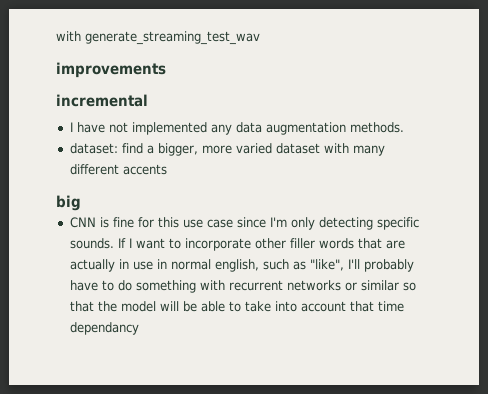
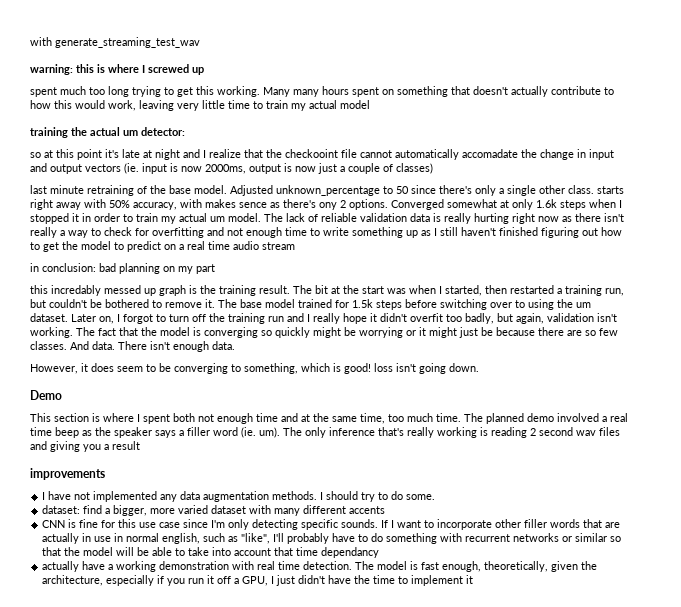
(260, 38) none -> [30,64,204,75] [30,86,614,97] [30,100,370,111] [30,127,185,138] [30,149,614,160] [30,163,433,174] [30,185,624,196] [30,199,622,210] [30,213,624,224] [30,227,622,238] [30,241,295,252] [30,263,215,274] [30,285,624,296] [30,299,591,310] [30,313,617,324] [30,327,618,338] [30,341,235,352] [30,363,479,374] [30,390,62,400] [30,413,628,424] [30,427,620,438] [30,441,140,452] // warning: this is where I screwed up // spent much too long trying to get this working. Many many hours spent on something that doesn't actually contribute to how this would work, leaving very little time to train my actual model // training the actual um detector: // so at this point it's late at night and I realize that the checkooint file cannot automatically accomadate the change in input and output vectors (ie. input is now 2000ms, output is now just a couple of classes) // last minute retraining of the base model. Adjusted unknown_percentage to 50 since there's only a single other class. starts right away with 50% accuracy, with makes sence as there's ony 2 options. Converged somewhat at only 1.6k steps when I stopped it in order to train my actual um model. The lack of reliable validation data is really hurting right now as there isn't really a way to check for overfitting and not enough time to write something up as I still haven't finished figuring out how to get the model to predict on a real time audio stream // in conclusion: bad planning on my part // this incredably messed up graph is the training result. The bit at the start was when I started, then restarted a training run, but couldn't be bothered to remove it. The base model trained for 1.5k steps before switching over to using the um dataset. Later on, I forgot to turn off the training run and I really hope it didn't overfit too badly, but again, validation isn't working. The fact that the model is converging so quickly might be worrying or it might just be because there are so few classes. And data. There isn't enough data. // However, it does seem to be converging to something, which is good! loss isn't going down. // Demo // This section is where I spent both not enough time and at the same time, too much time. The planned demo involved a real time beep as the speaker says a filler word (ie. um). The only inference that's really working is reading 2 second wav files and giving you a result
[56,94,148,107] // incremental -> (105, 474) none
(404, 127) none -> [320,491,436,502] I should try to do some.
[56,195,81,211] // big -> (386, 510) none
(139, 328) none -> [42,561,598,572] [42,575,474,586] // actually have a working demonstration with real time detection. The model is fast enough, theoretically, given the architecture, especially if you run it off a GPU, I just didn't have the time to implement it

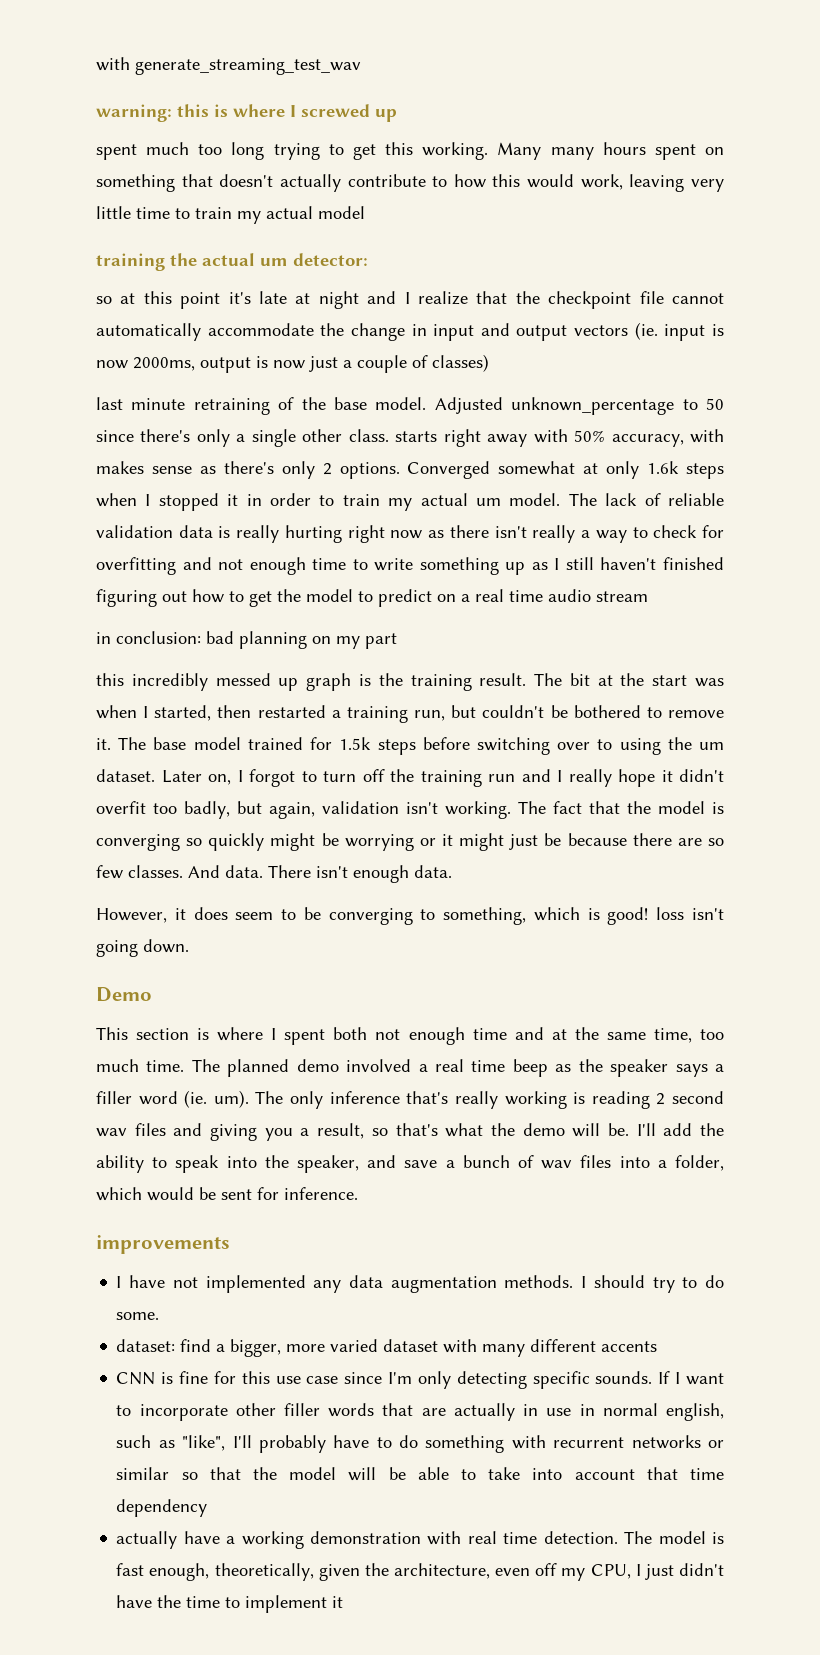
[285,149,338,158] checkooint -> [548,291,632,309] checkpoint
[462,149,518,158] accomadate -> [207,323,314,336] accommodate
[239,202,267,208] sence -> [151,466,192,474] sense
[319,202,337,210] ony -> [281,461,315,479] only
[51,285,101,296] incredably -> [131,673,208,691] incredibly
[112,441,140,450] result -> [317,1123,724,1139] [96,1155,724,1173] [96,1187,358,1201] result, so that's what the demo will be. I'll add the ability to speak into the speaker, and save a bunch of wav files into a folder, which would be sent for inference.
[321,547,380,558] dependancy -> [116,1499,208,1517] dependency
[106,575,269,586] especially if you run it off a GPU, -> [495,1563,631,1581] even off my CPU,

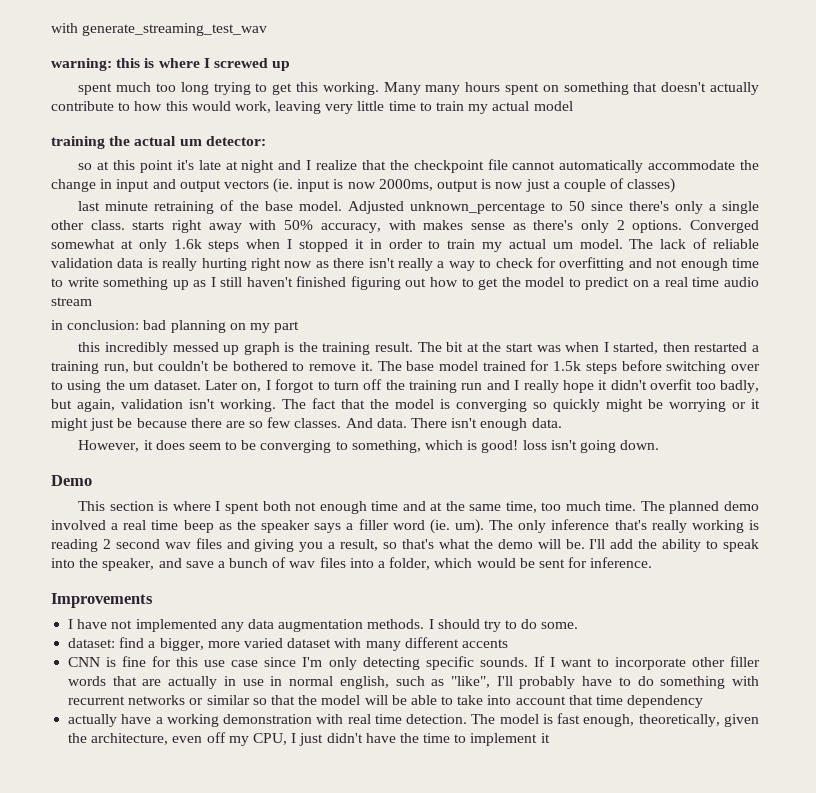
[96,1235,230,1254] improvements -> [51,593,153,608] Improvements

